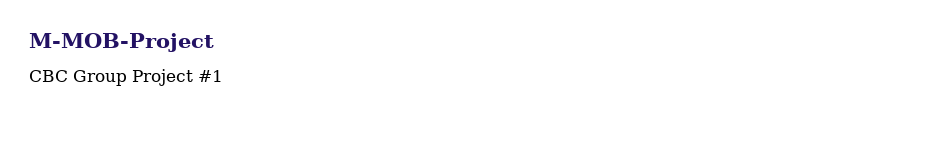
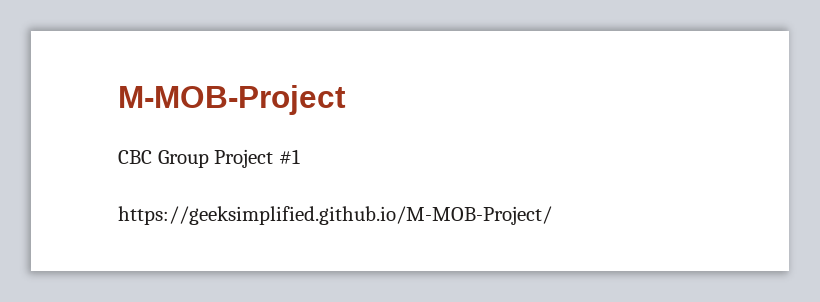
(223, 76) none -> [118,206,552,225] // https://geeksimplified.github.io/M-MOB-Project/

